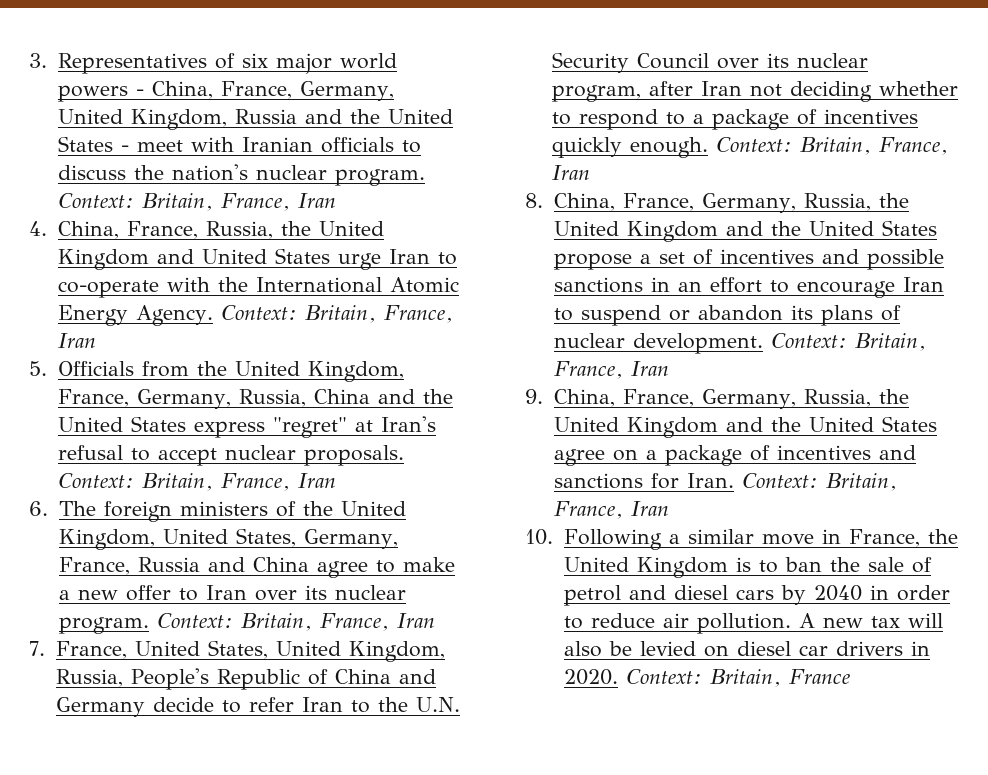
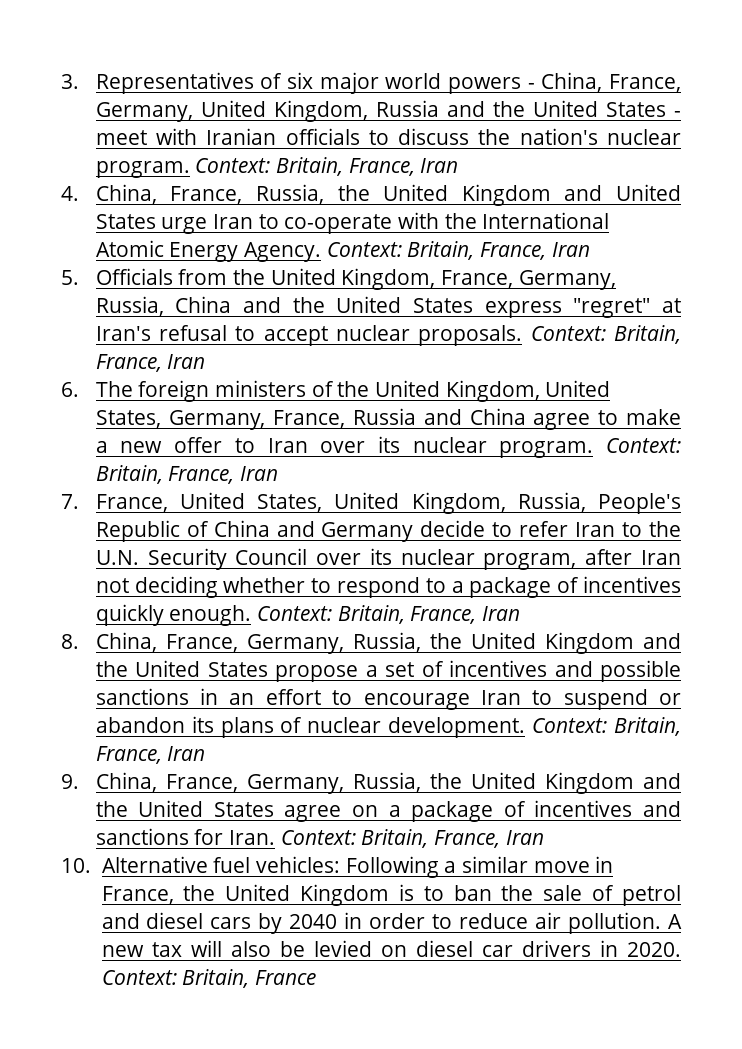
(553, 537) none -> [101,856,340,873] Alternative fuel vehicles:

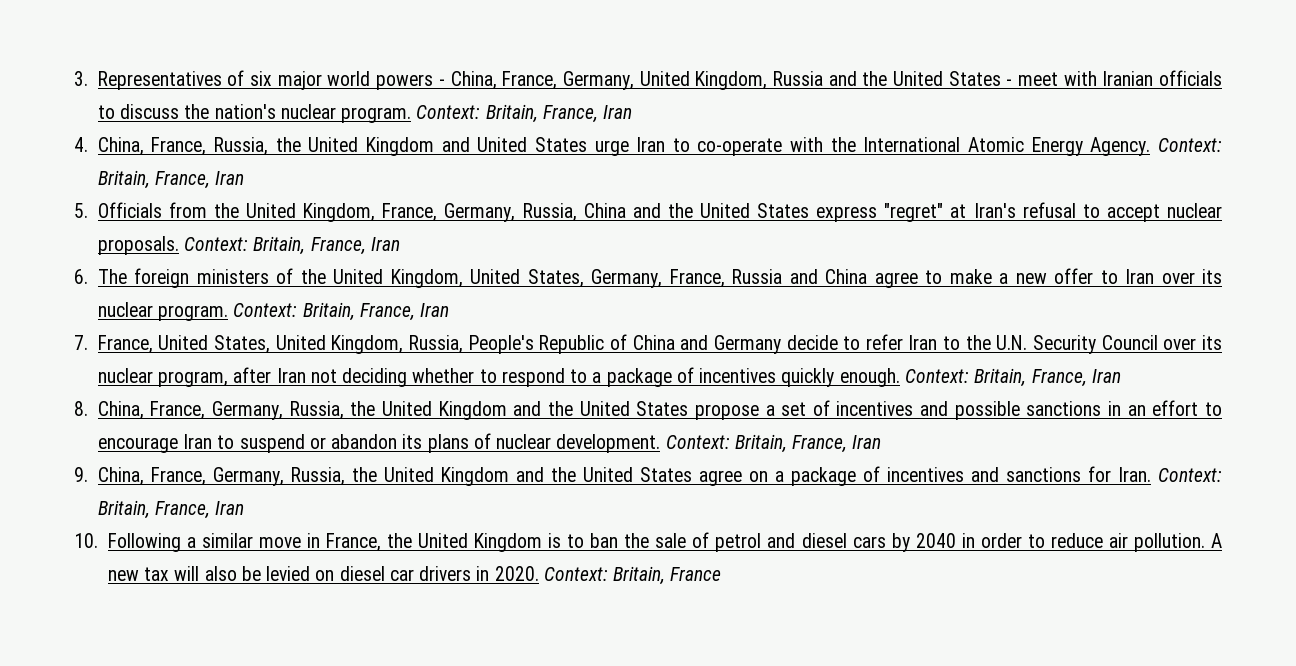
[101,856,340,873] Alternative fuel vehicles: -> (98, 540) none

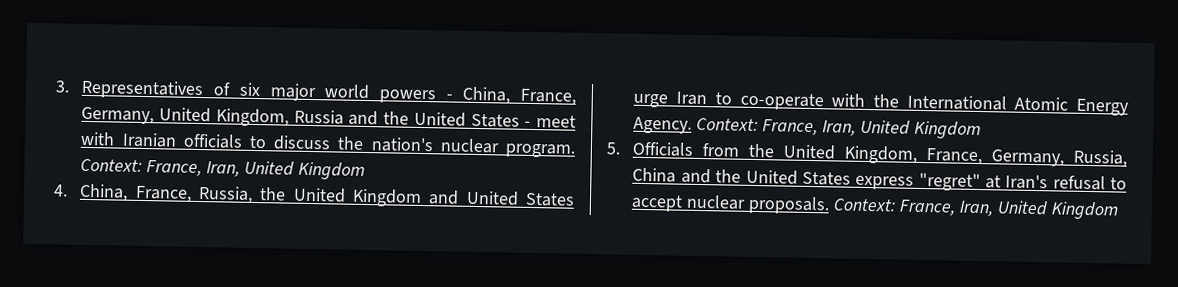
[485,104,633,123] Britain, France, Iran -> [146,160,365,180] France, Iran, United Kingdom
[97,170,245,189] Britain, France, Iran -> [762,119,981,140] France, Iran, United Kingdom
[253,236,400,255] [74,268,1222,288] [97,302,450,321] [74,334,1222,354] [97,367,1121,387] [74,400,1222,420] [97,433,882,453] [74,466,1223,486] [97,500,245,519] [74,532,1223,552] [107,566,722,585] Britain, France, Iran // 6. The foreign ministers of the United Kingdom, United States, Germany, France, Russia and China agree to make a new offer to Iran over its nuclear program. Context: Britain, France, Iran // 7. France, United States, United Kingdom, Russia, People's Republic of China and Germany decide to refer Iran to the U.N. Security Council over its nuclear program, after Iran not deciding whether to respond to a package of incentives quickly enough. Context: Britain, France, Iran // 8. China, France, Germany, Russia, the United Kingdom and the United States propose a set of incentives and possible sanctions in an effort to encourage Iran to suspend or abandon its plans of nuclear development. Context: Britain, France, Iran // 9. China, France, Germany, Russia, the United Kingdom and the United States agree on a package of incentives and sanctions for Iran. Context: Britain, France, Iran // 10. Following a similar move in France, the United Kingdom is to ban the sale of petrol and diesel cars by 2040 in order to reduce air pollution. A new tax will also be levied on diesel car drivers in 2020. Context: Britain, France -> [898,199,1119,220] France, Iran, United Kingdom

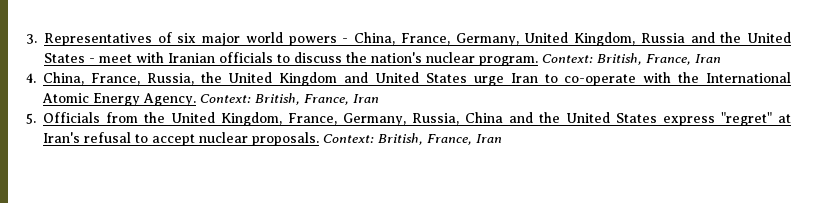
[146,160,365,180] France, Iran, United Kingdom -> [597,53,721,65] British, France, Iran
[762,119,981,140] France, Iran, United Kingdom -> [255,93,379,105] British, France, Iran
[898,199,1119,220] France, Iran, United Kingdom -> [378,133,502,145] British, France, Iran

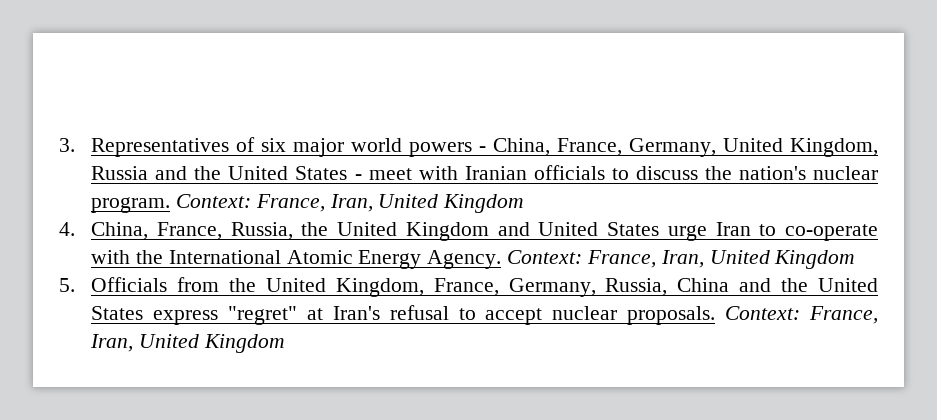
[597,53,721,65] British, France, Iran -> [255,194,525,213] France, Iran, United Kingdom
[255,93,379,105] British, France, Iran -> [586,250,856,269] France, Iran, United Kingdom
[378,133,502,145] British, France, Iran -> [809,306,878,324] [90,334,285,353] France, Iran, United Kingdom

